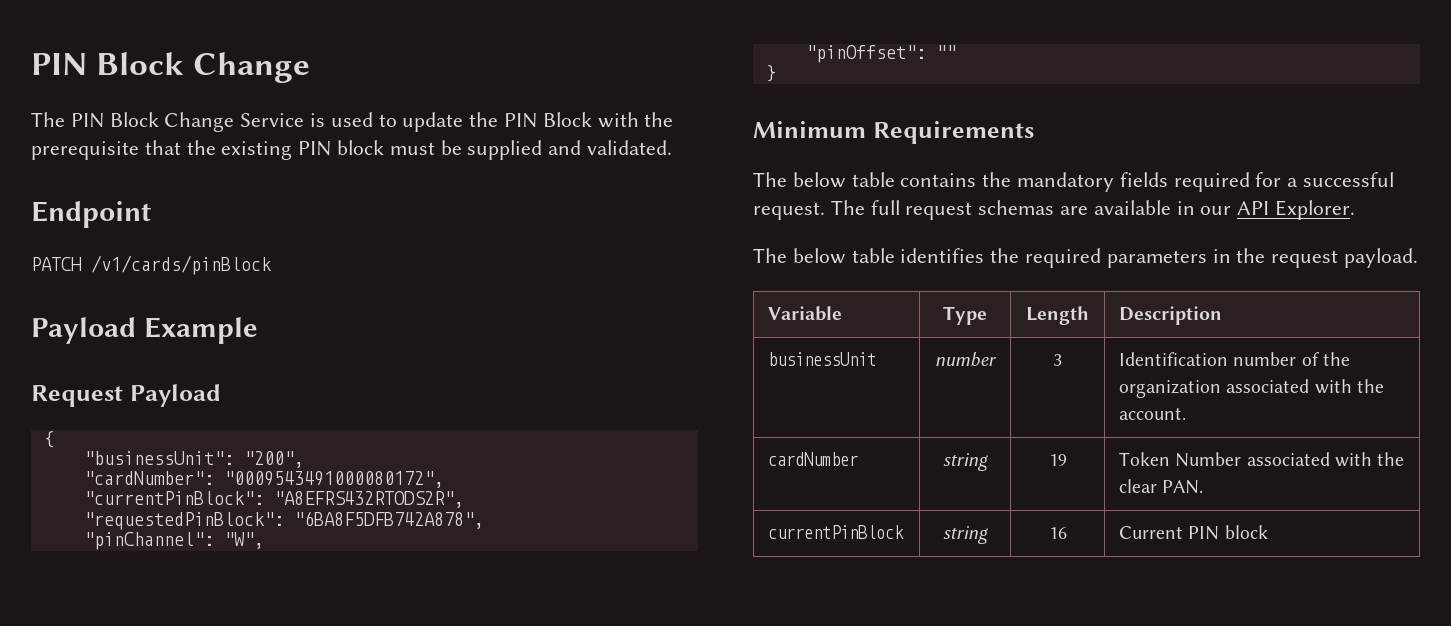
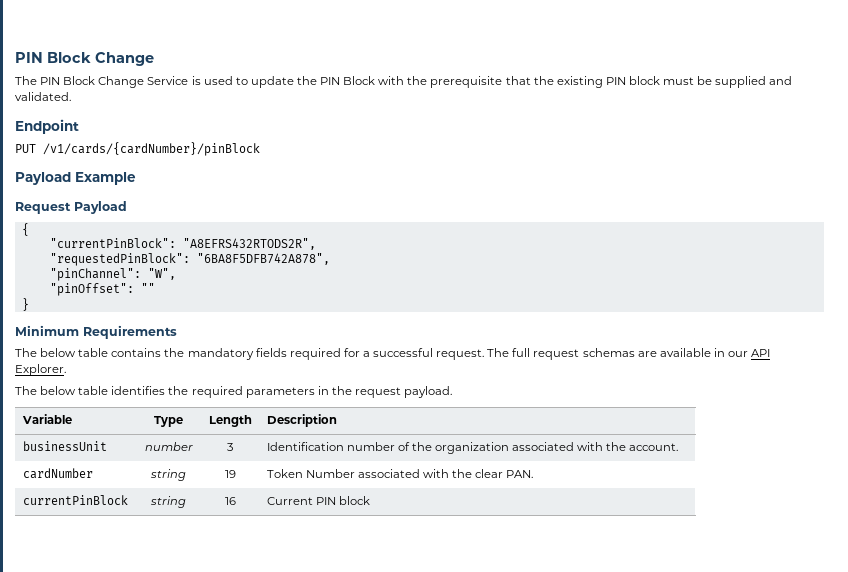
[31,255,272,275] PATCH /v1/cards/pinBlock -> [15,142,260,156] PUT /v1/cards/{cardNumber}/pinBlock
[83,451,304,468] [83,471,444,488] // "businessUnit": "200", // "cardNumber": "0009543491000080172", -> (29, 229) none

